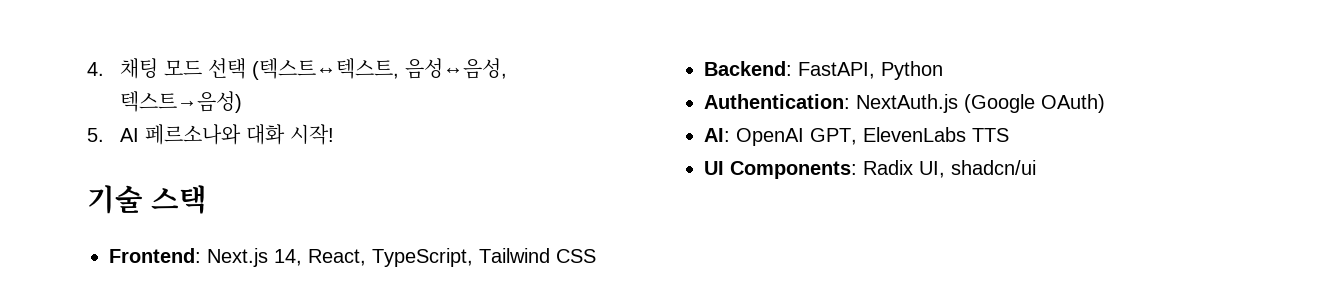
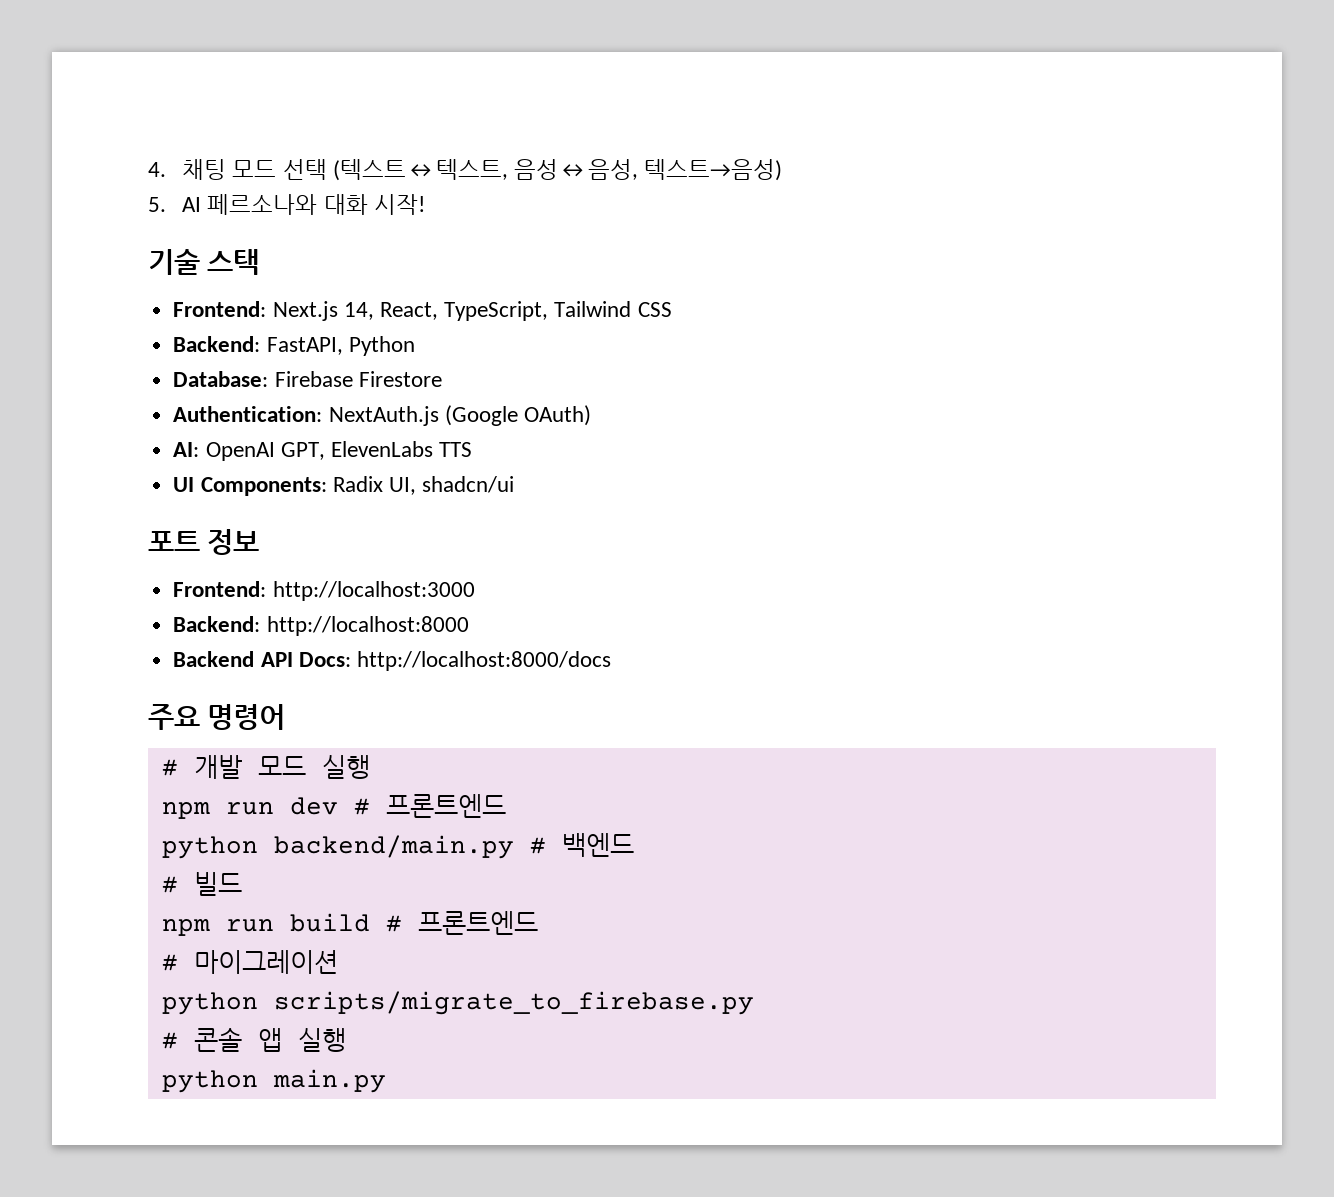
(943, 70) none -> [173,371,442,387] // Database: Firebase Firestore
(1036, 167) none -> [148,529,260,555] [173,581,475,601] [173,616,469,636] [173,651,611,671] [148,704,286,730] [161,755,370,779] [161,794,506,819] [161,833,634,859] [161,872,242,896] [161,911,538,936] [161,950,338,974] [161,991,754,1015] [161,1027,346,1052] [161,1069,386,1093] // 포트 정보 // Frontend: http://localhost:3000 // Backend: http://localhost:8000 // Backend API Docs: http://localhost:8000/docs // 주요 명령어 // # 개발 모드 실행 // npm run dev # 프론트엔드 // python backend/main.py # 백엔드 // # 빌드 // npm run build # 프론트엔드 // # 마이그레이션 // python scripts/migrate_to_firebase.py // # 콘솔 앱 실행 // python main.py

